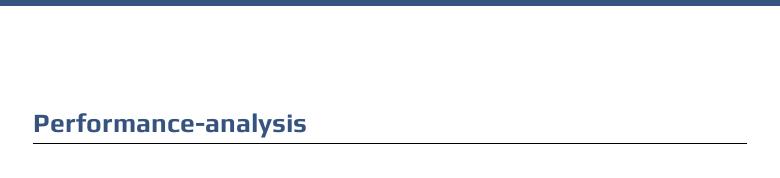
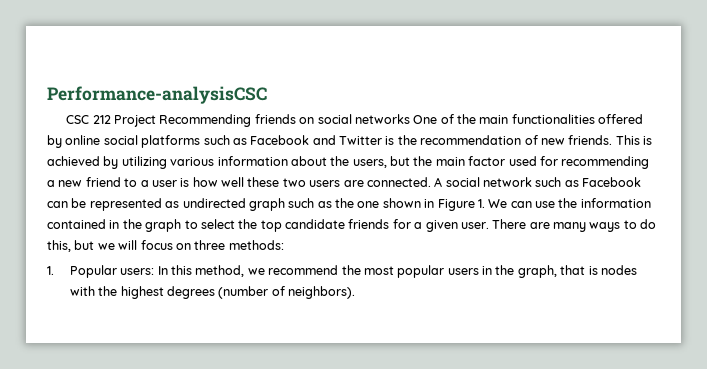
[33,113,307,138] Performance-analysis -> [47,86,267,104] [66,114,644,127] [47,135,652,148] [47,156,650,169] [47,177,642,187] [47,198,651,211] [47,219,657,232] [47,240,284,252] [47,265,637,278] [69,286,356,299] Performance-analysisCSC // CSC 212 Project Recommending friends on social networks One of the main functionalities offered by online social platforms such as Facebook and Twitter is the recommendation of new friends. This is achieved by utilizing various information about the users, but the main factor used for recommending a new friend to a user is how well these two users are connected. A social network such as Facebook can be represented as undirected graph such as the one shown in Figure 1. We can use the information contained in the graph to select the top candidate friends for a given user. There are many ways to do this, but we will focus on three methods: // 1. Popular users: In this method, we recommend the most popular users in the graph, that is nodes with the highest degrees (number of neighbors).

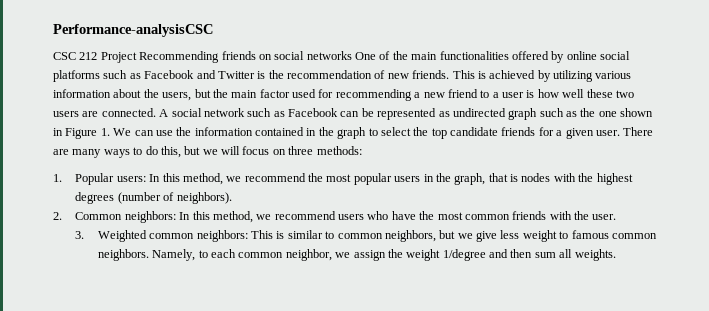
(356, 292) none -> [53,211,617,223] [75,230,657,242] [97,249,616,261] // 2. Common neighbors: In this method, we recommend users who have the most common friends with the user. // 3. Weighted common neighbors: This is similar to common neighbors, but we give less weight to famous common neighbors. Namely, to each common neighbor, we assign the weight 1/degree and then sum all weights.

